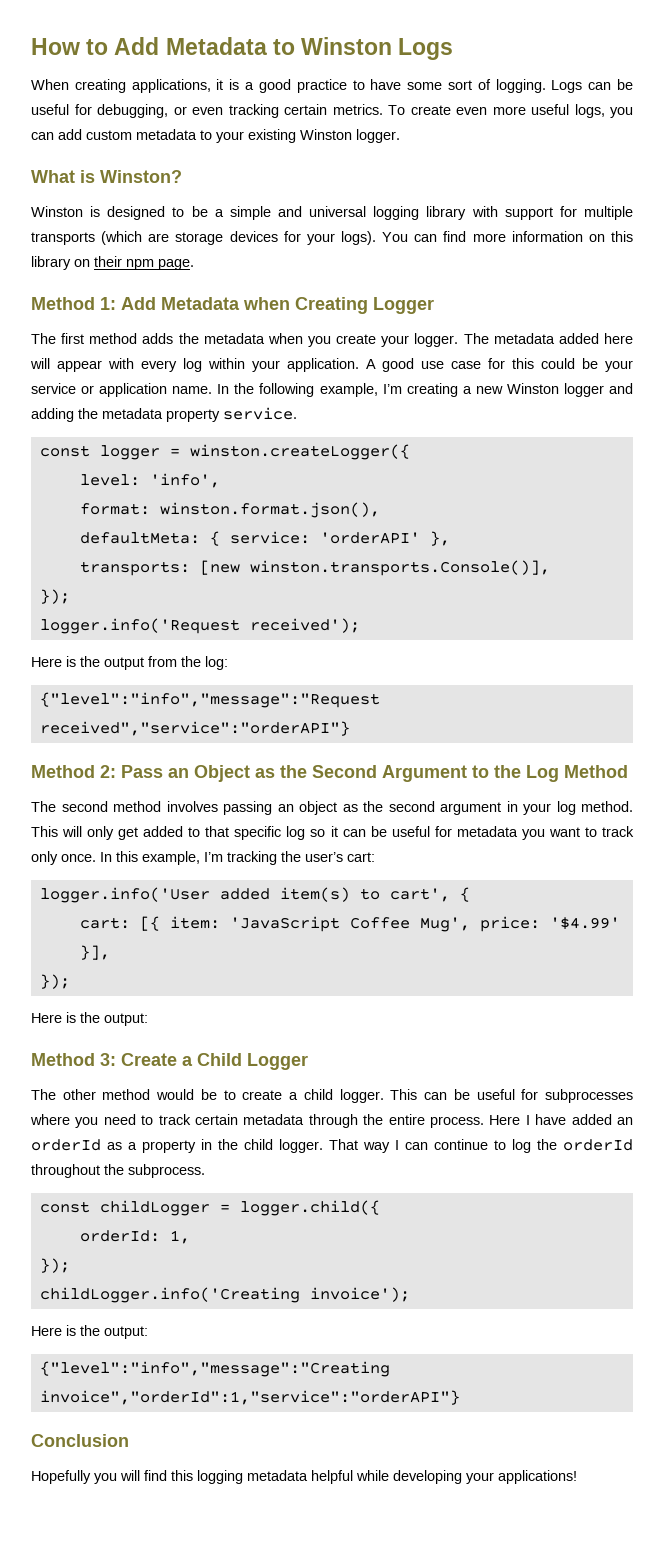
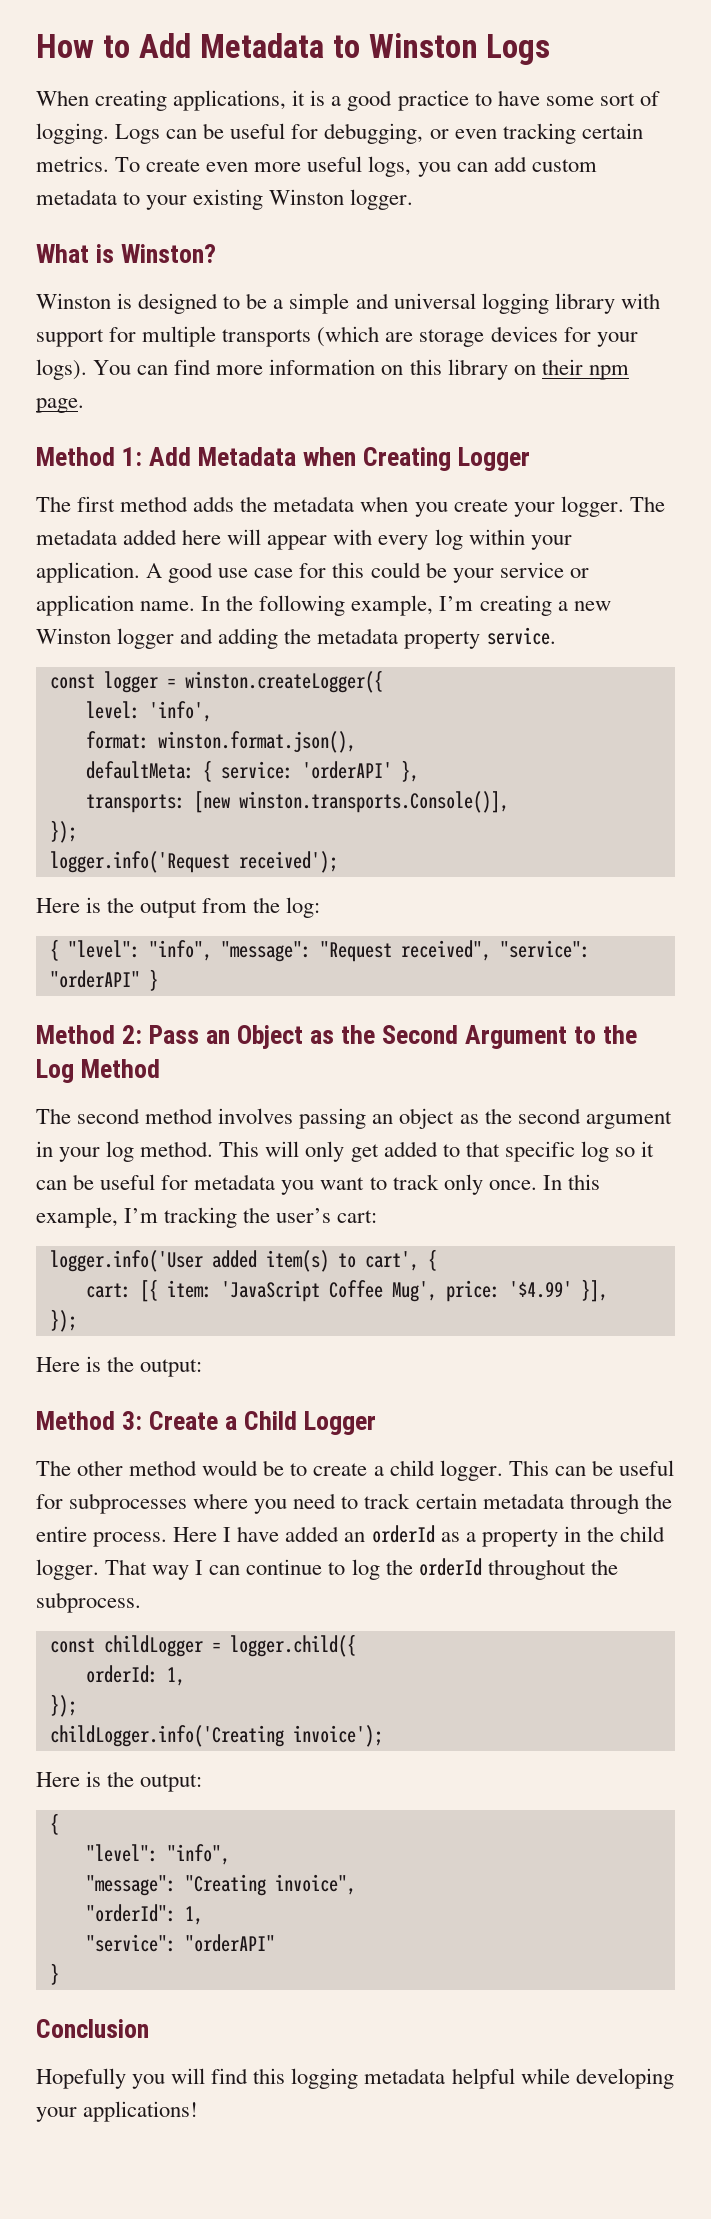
[39,692,380,708] [39,721,350,736] {"level":"info","message":"Request received","service":"orderAPI"} -> [49,939,590,962] [49,969,158,991] { "level": "info", "message": "Request received", "service": "orderAPI" }
[39,1361,390,1377] [39,1390,460,1405] {"level":"info","message":"Creating invoice","orderId":1,"service":"orderAPI"} -> [49,1813,59,1835] [85,1844,230,1865] [85,1874,356,1896] [85,1904,203,1925] [85,1934,275,1952] [49,1963,59,1985] { // "level": "info", // "message": "Creating invoice", // "orderId": 1, // "service": "orderAPI" // }

